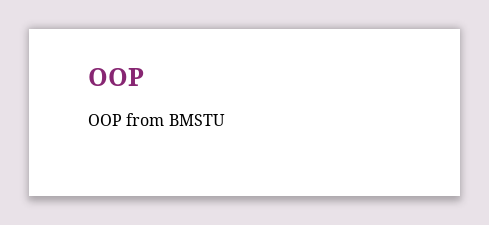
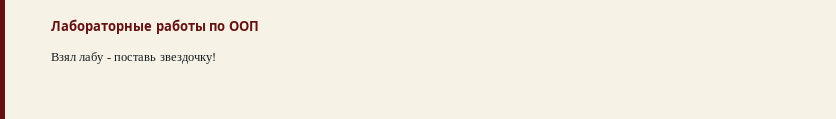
[88,68,144,86] [88,113,225,126] OOP // OOP from BMSTU -> [51,19,259,34] [51,52,216,64] Лабораторные работы по ООП // Взял лабу - поставь звездочку!

